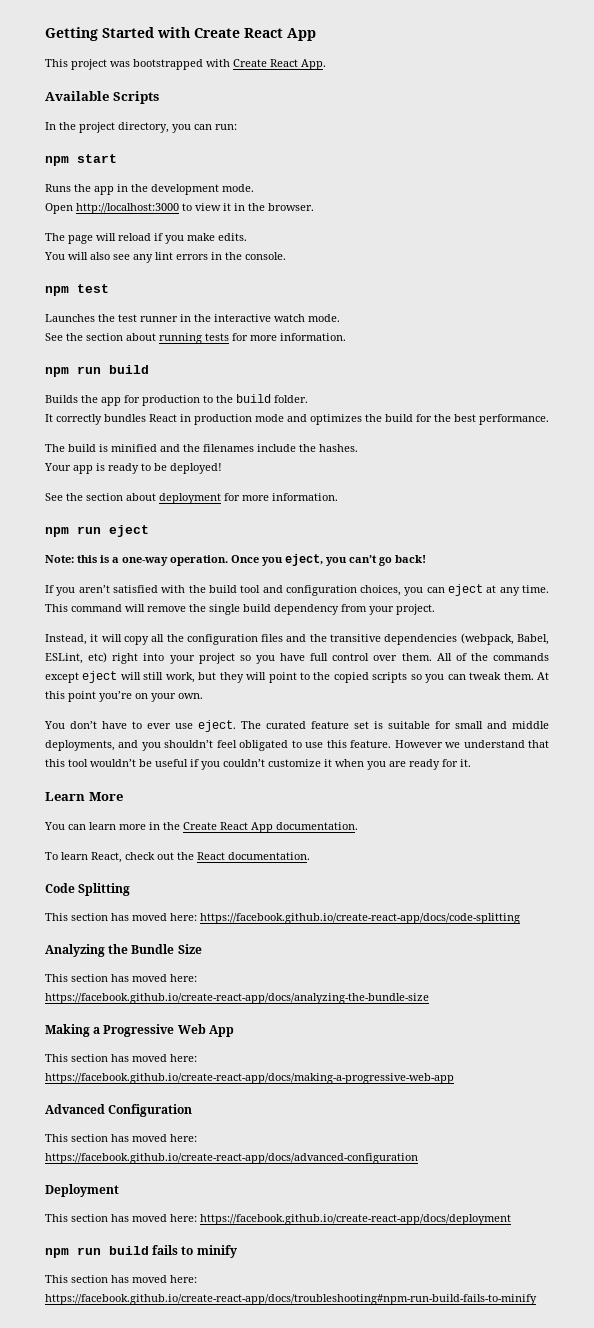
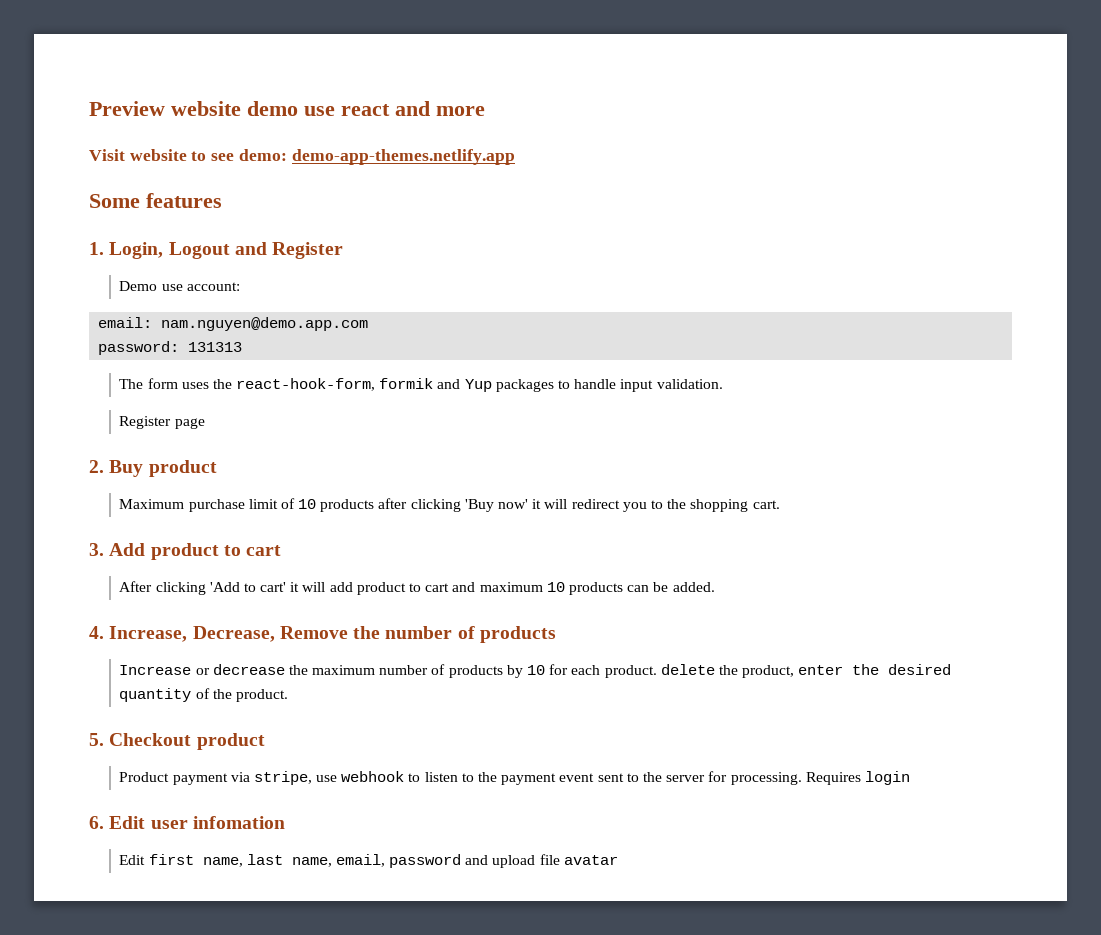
[45,27,316,41] [45,59,326,70] [45,91,159,104] [45,122,237,133] [45,154,117,166] [45,184,254,195] [45,203,314,214] [45,233,247,244] [44,252,286,263] [45,284,109,296] [45,314,340,322] [45,333,346,344] [45,365,149,377] [45,394,308,406] [45,414,549,425] [45,444,358,452] [44,463,222,474] [45,493,338,504] [45,525,149,537] [45,554,426,566] [45,584,549,596] [45,604,435,615] [45,633,550,645] [45,652,549,664] [45,671,550,683] [45,691,203,702] [44,720,549,732] [45,740,549,751] [45,759,471,770] [45,792,123,801] [44,822,358,833] [45,852,310,863] [45,883,131,896] [45,913,520,924] [45,944,202,957] [45,974,197,982] [45,993,429,1004] [45,1024,234,1037] [45,1054,197,1062] [45,1073,454,1084] [45,1104,193,1117] [45,1134,197,1142] [45,1153,418,1164] [45,1184,119,1197] [45,1214,511,1225] [45,1245,237,1258] [45,1275,197,1283] [45,1294,537,1305] Getting Started with Create React App // This project was bootstrapped with Create React App. // Available Scripts // In the project directory, you can run: // npm start // Runs the app in the development mode. // Open http://localhost:3000 to view it in the browser. // The page will reload if you make edits. // You will also see any lint errors in the console. // npm test // Launches the test runner in the interactive watch mode. // See the section about running tests for more information. // npm run build // Builds the app for production to the build folder. // It correctly bundles React in production mode and optimizes the build for the best performance. // The build is minified and the filenames include the hashes. // Your app is ready to be deployed! // See the section about deployment for more information. // npm run eject // Note: this is a one-way operation. Once you eject, you can’t go back! // If you aren’t satisfied with the build tool and configuration choices, you can eject at any time. This command will remove the single build dependency from your project. // Instead, it will copy all the configuration files and the transitive dependencies (webpack, Babel, ESLint, etc) right into your project so you have full control over them. All of the commands except eject will still work, but they will point to the copied scripts so you can tweak them. At this point you’re on your own. // You don’t have to ever use eject. The curated feature set is suitable for small and middle deployments, and you shouldn’t feel obligated to use this feature. However we understand that this tool wouldn’t be useful if you couldn’t customize it when you are ready for it. // Learn More // You can learn more in the Create React App documentation. // To learn React, check out the React documentation. // Code Splitting // This section has moved here: https://facebook.github.io/create-react-app/docs/code-splitting // Analyzing the Bundle Size // This section has moved here: https://facebook.github.io/create-react-app/docs/analyzing-the-bundle-size // Making a Progressive Web App // This section has moved here: https://facebook.github.io/create-react-app/docs/making-a-progressive-web-app // Advanced Configuration // This section has moved here: https://facebook.github.io/create-react-app/docs/advanced-configuration // Deployment // This section has moved here: https://facebook.github.io/create-react-app/docs/deployment // npm run build fails to minify // This section has moved here: https://facebook.github.io/create-react-app/docs/troubleshooting#npm-run-build-fails-to-minify -> [89,101,485,116] [89,149,515,165] [89,193,222,208] [89,242,344,259] [119,281,240,291] [98,317,369,331] [98,341,243,355] [119,378,723,392] [119,416,205,429] [89,460,217,477] [119,498,780,512] [89,543,282,560] [119,581,715,595] [89,626,556,643] [119,664,952,678] [119,688,288,702] [89,733,265,750] [119,771,910,785] [89,816,285,829] [119,854,618,868] Preview website demo use react and more // Visit website to see demo: demo-app-themes.netlify.app // Some features // 1. Login, Logout and Register // Demo use account: // email: nam.nguyen@demo.app.com // password: 131313 // The form uses the react-hook-form, formik and Yup packages to handle input validation. // Register page // 2. Buy product // Maximum purchase limit of 10 products after clicking 'Buy now' it will redirect you to the shopping cart. // 3. Add product to cart // After clicking 'Add to cart' it will add product to cart and maximum 10 products can be added. // 4. Increase, Decrease, Remove the number of products // Increase or decrease the maximum number of products by 10 for each product. delete the product, enter the desired quantity of the product. // 5. Checkout product // Product payment via stripe, use webhook to listen to the payment event sent to the server for processing. Requires login // 6. Edit user infomation // Edit first name, last name, email, password and upload file avatar

